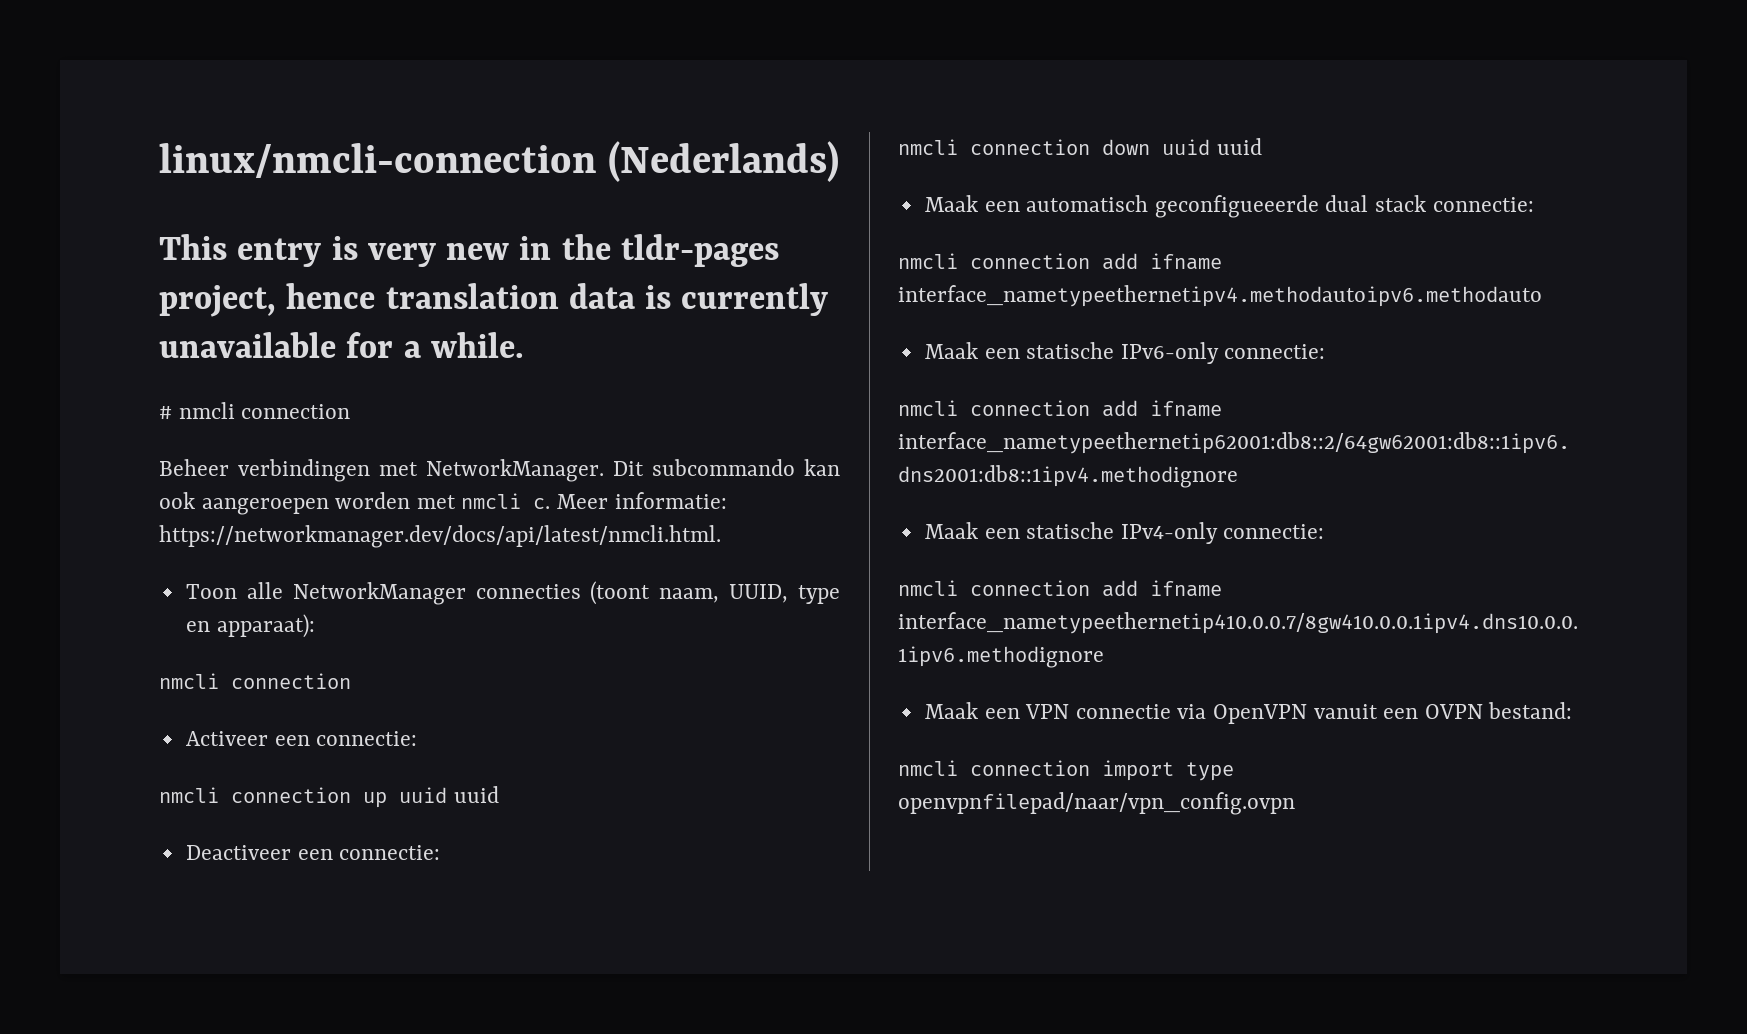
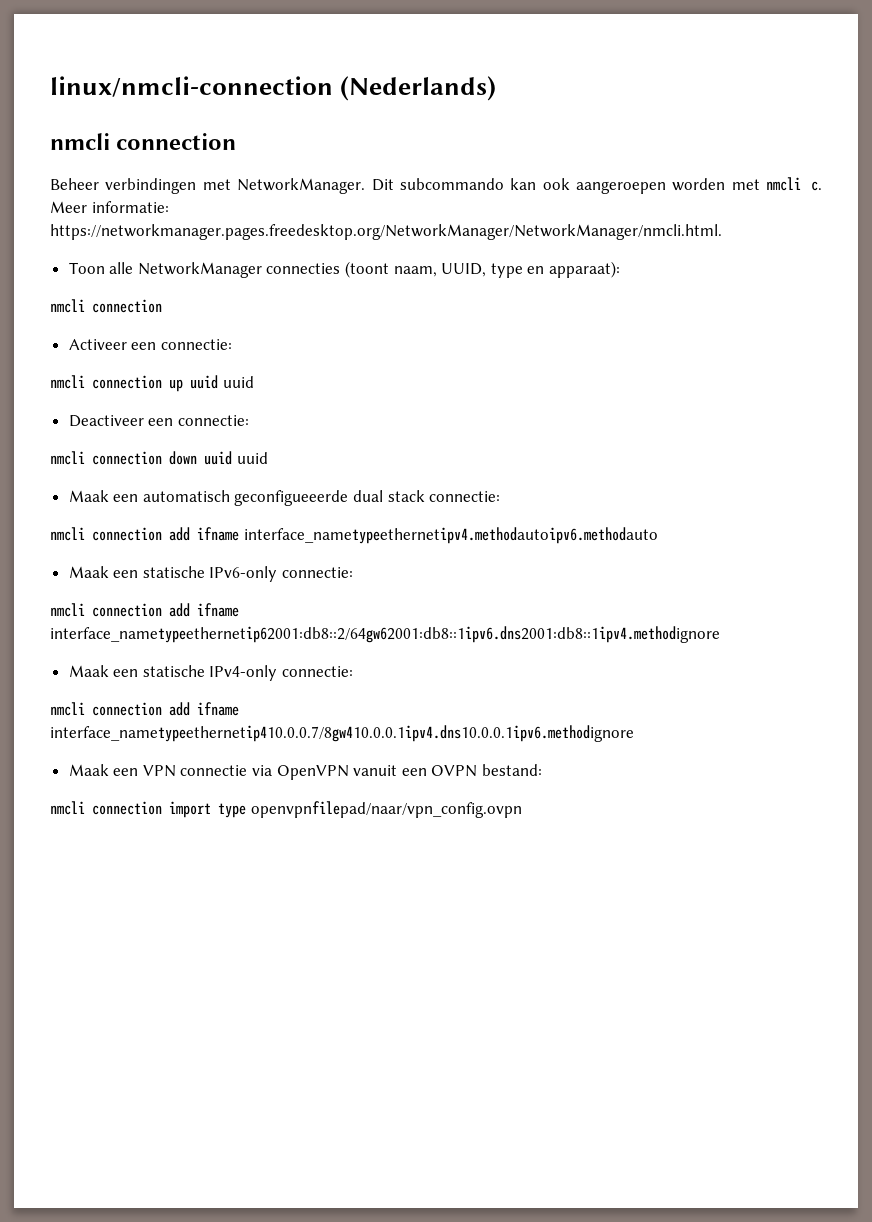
[159,234,779,267] [159,283,829,317] [159,332,524,358] [159,406,172,419] This entry is very new in the tldr-pages project, hence translation data is currently unavailable for a while. // # -> (497, 88) none
[159,525,721,548] https://networkmanager.dev/docs/api/latest/nmcli.html. -> [50,224,722,240] https://networkmanager.pages.freedesktop.org/NetworkManager/NetworkManager/nmcli.html.

